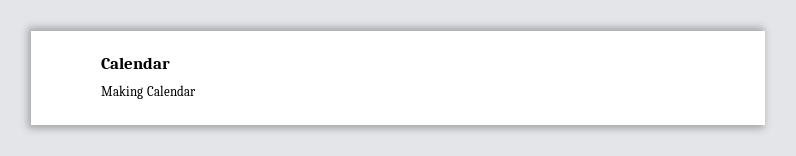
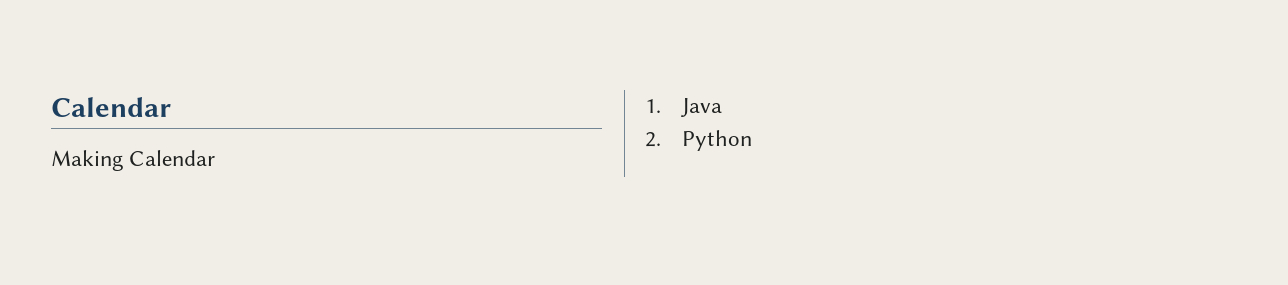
(196, 90) none -> [645,98,722,117] [645,130,752,151] // 1. Java // 2. Python

